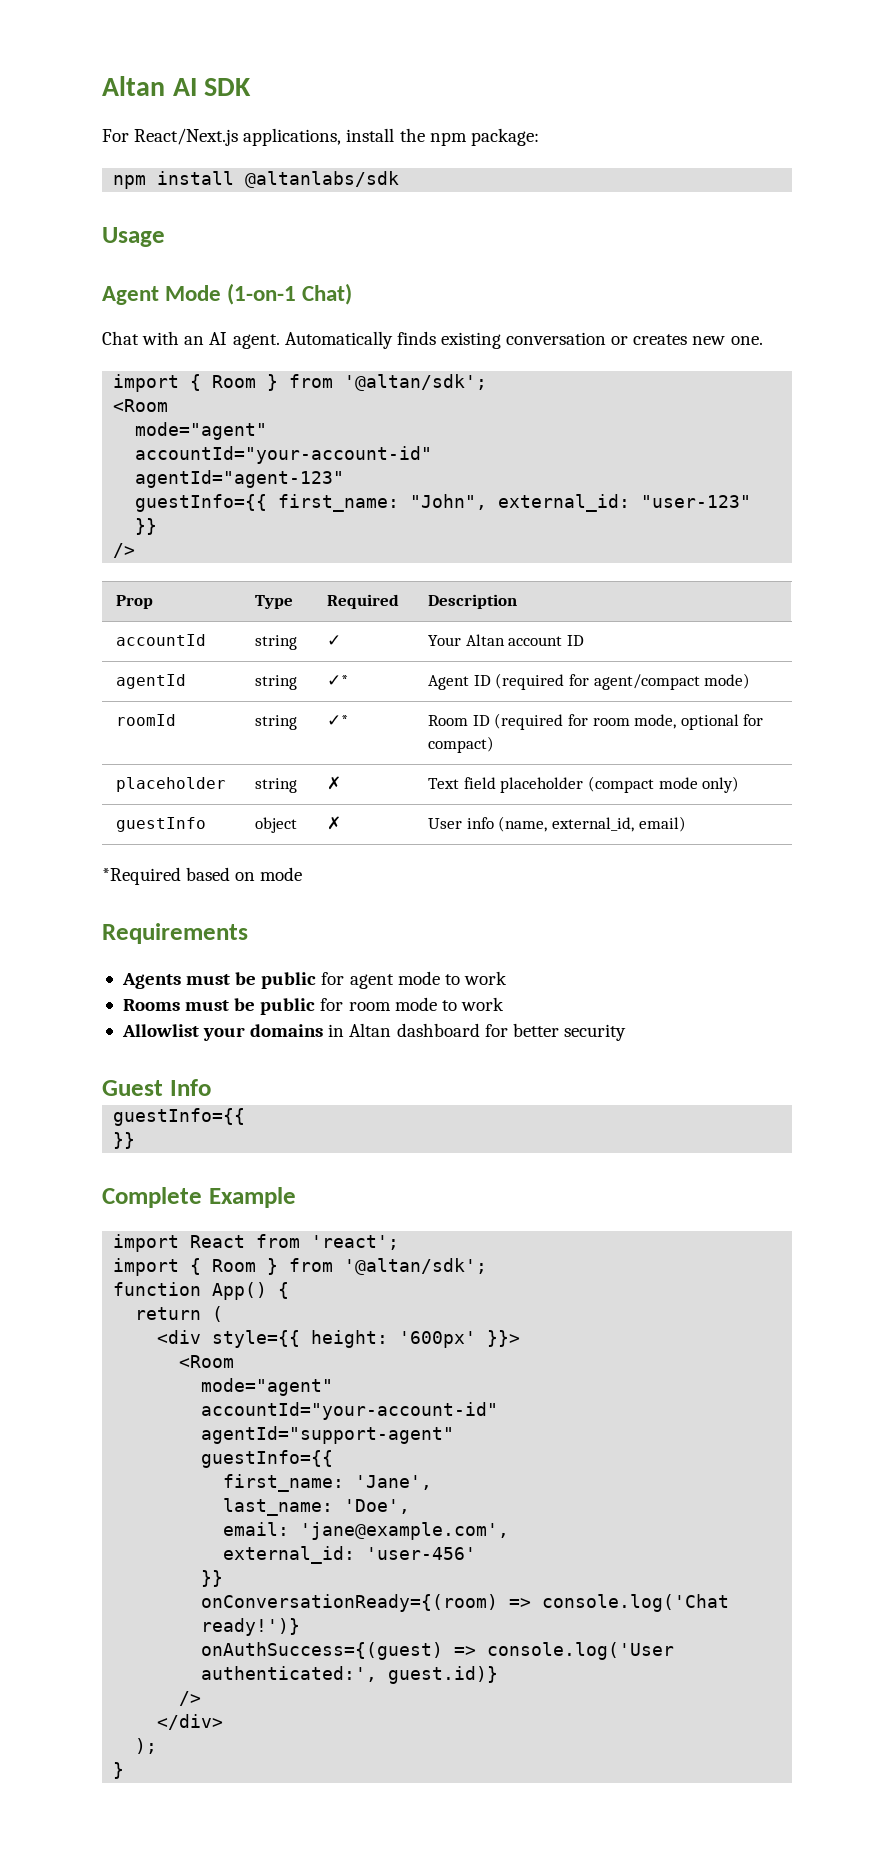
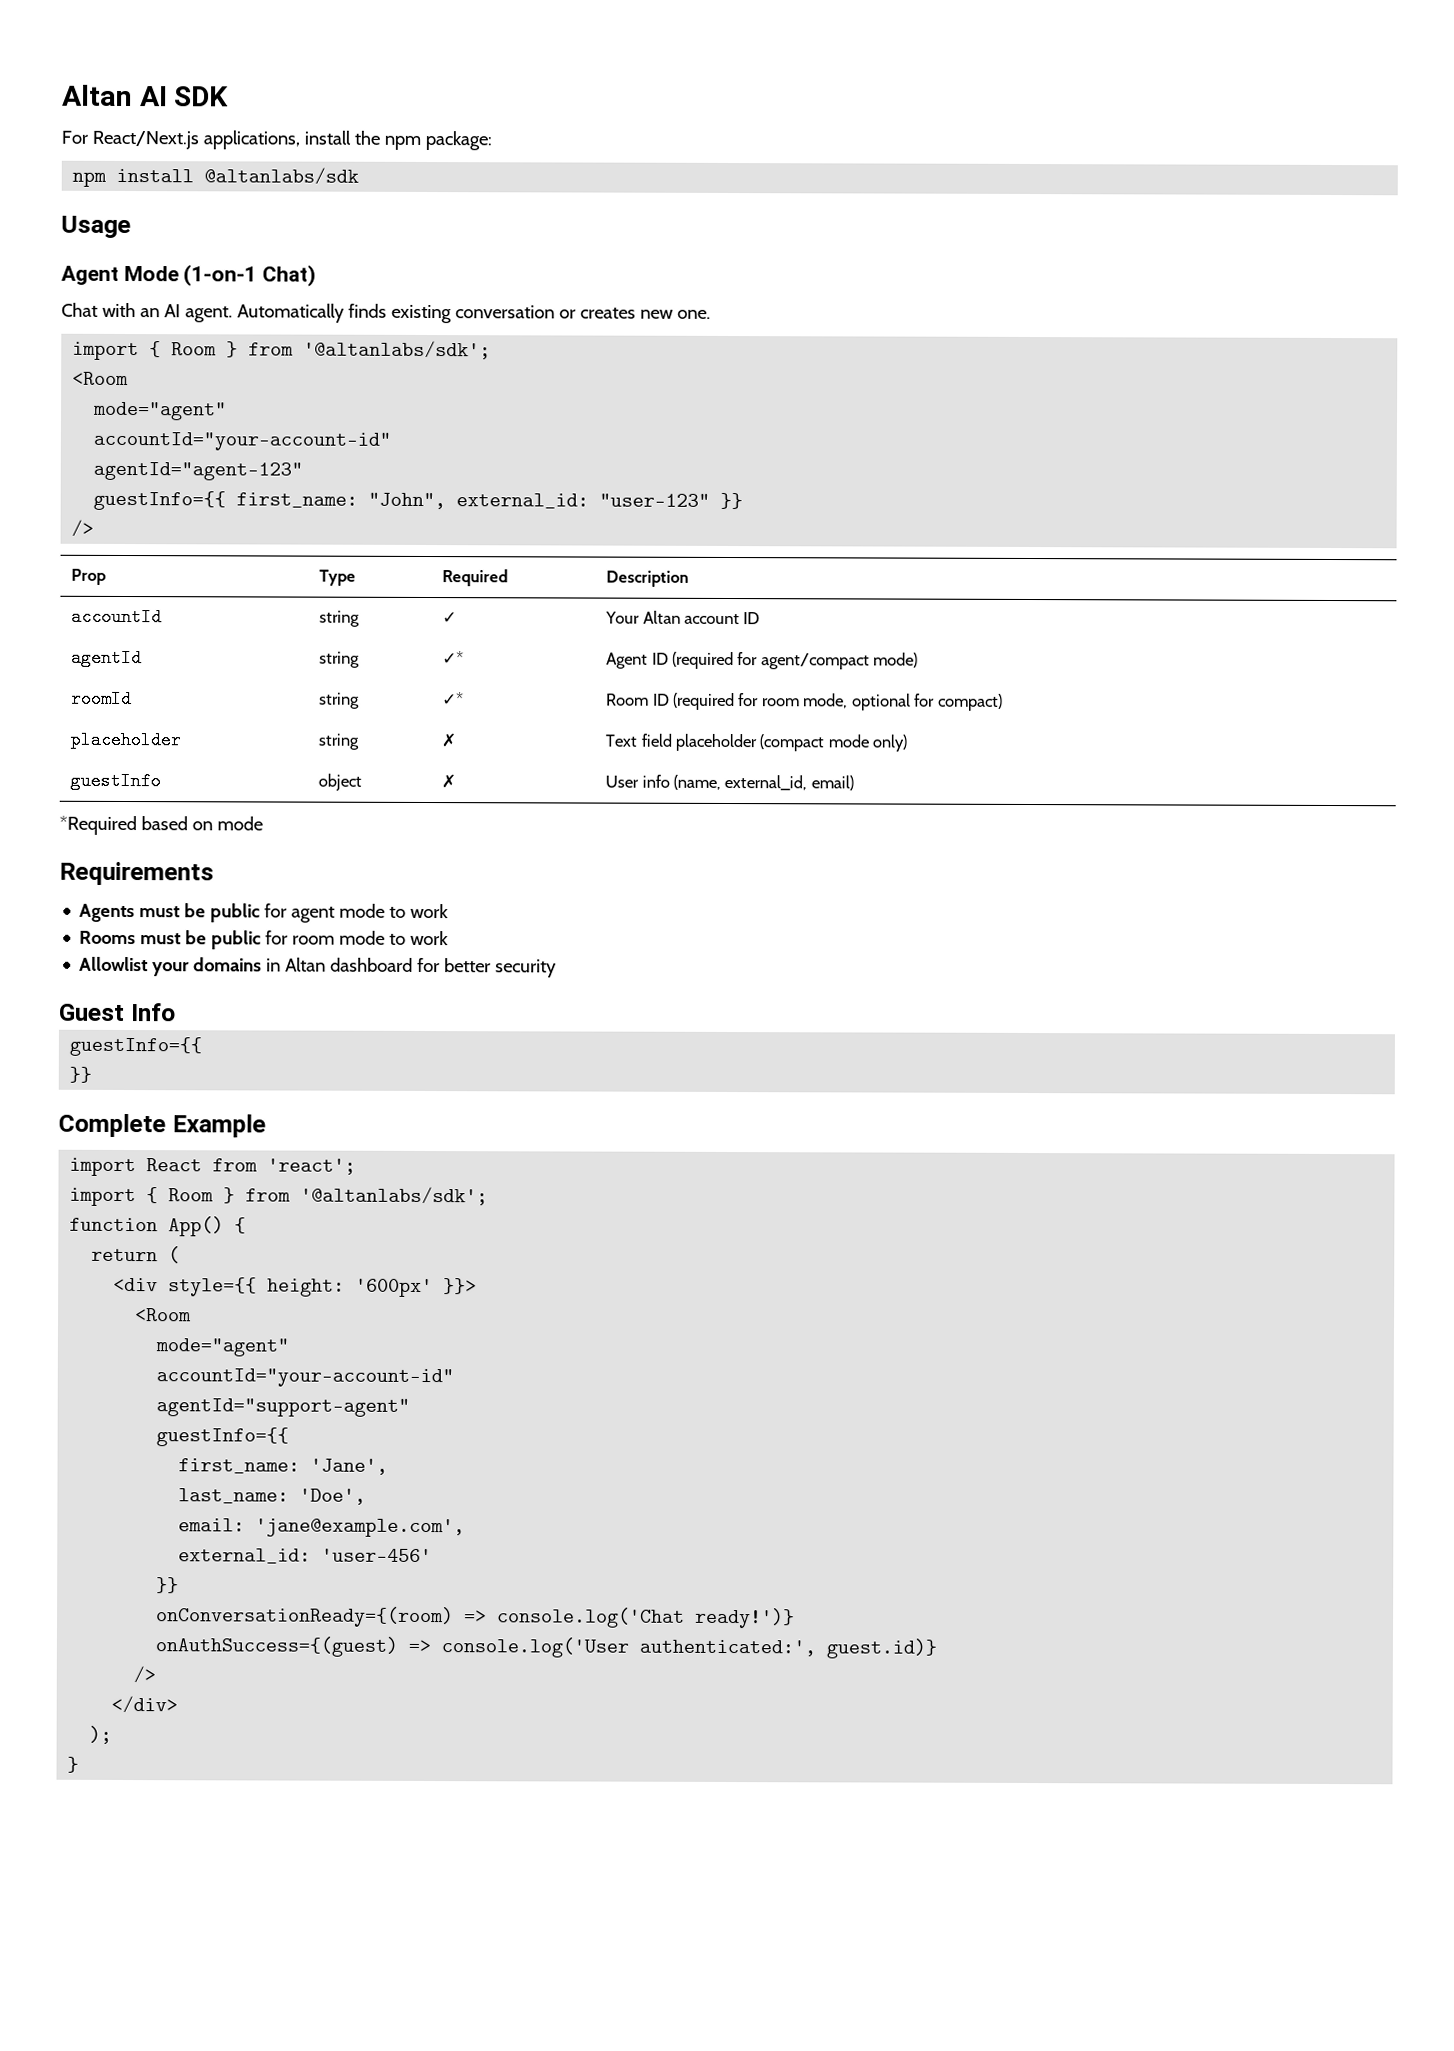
[344,374,488,391] '@altan/sdk'; -> [303,340,492,360] '@altanlabs/sdk';
[344,1258,488,1275] '@altan/sdk'; -> [300,1186,489,1206] '@altanlabs/sdk';

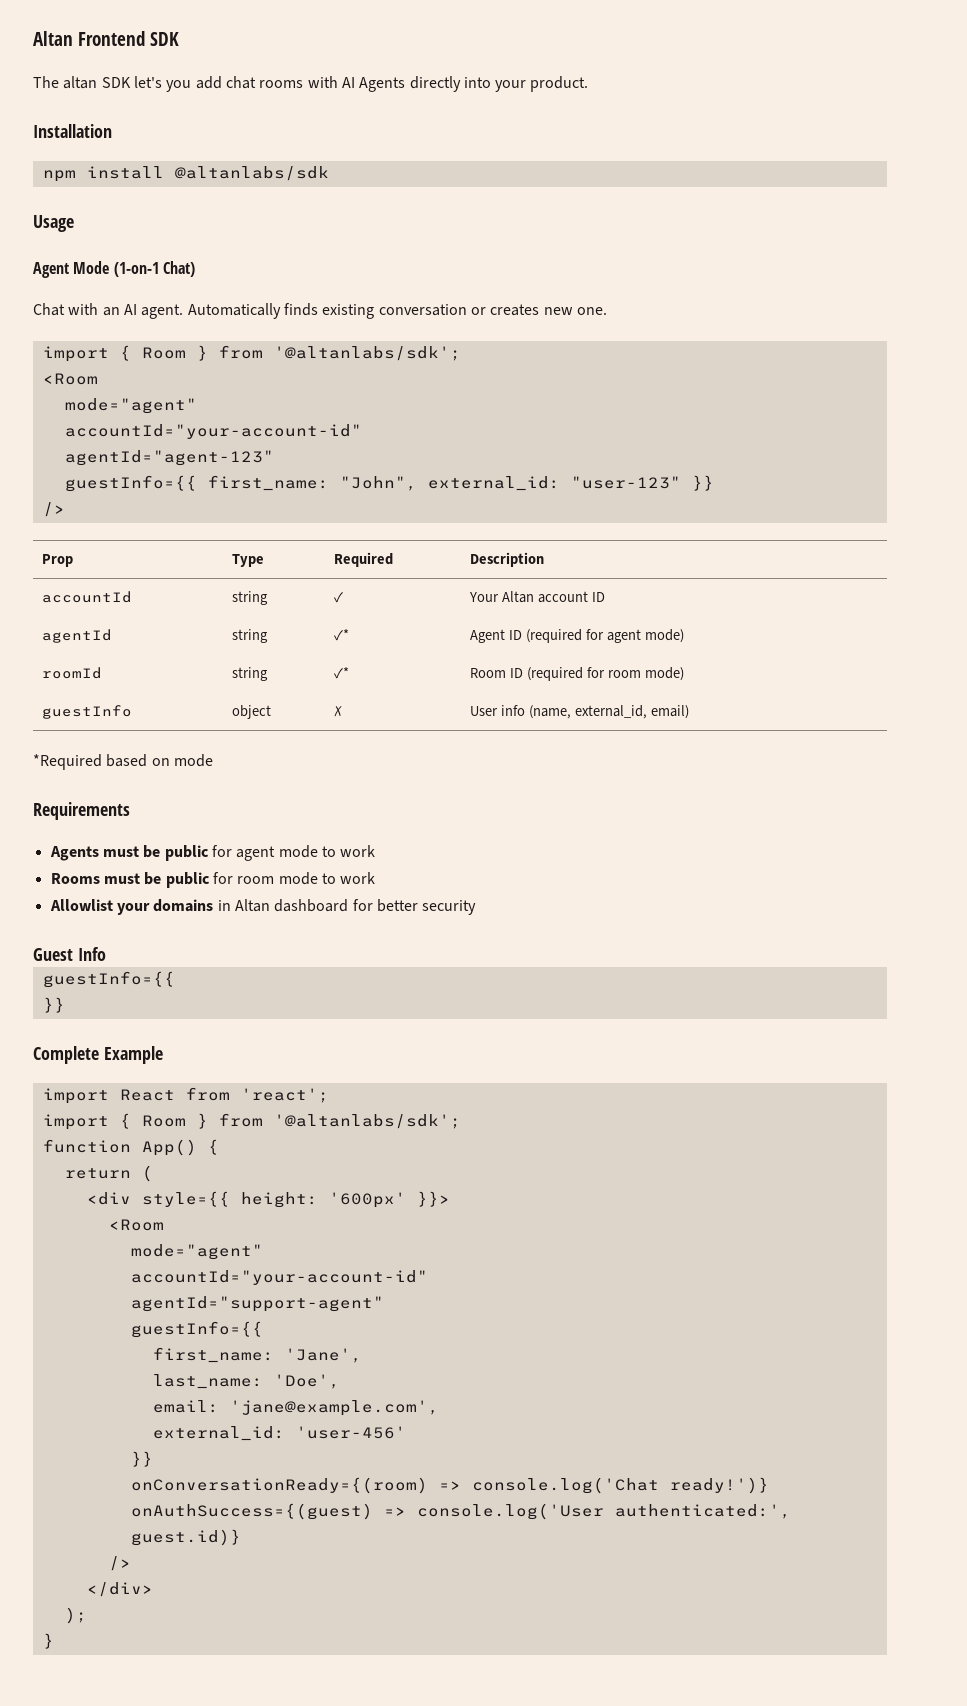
[62,84,168,107] Altan AI -> [33,31,145,46] Altan Frontend
[61,130,492,151] For React/Next.js applications, install the npm package: -> [33,76,589,92] [33,124,112,138] The altan SDK let's you add chat rooms with AI Agents directly into your product. // Installation
[760,653,870,670] agent/compact -> [606,629,641,643] agent
[803,693,1003,711] [70,730,182,750] [318,733,360,750] [441,733,457,748] [605,733,908,752] mode, optional for compact) // placeholder | string | ✗ | Text field placeholder (compact mode only) -> [644,667,684,681] mode)

